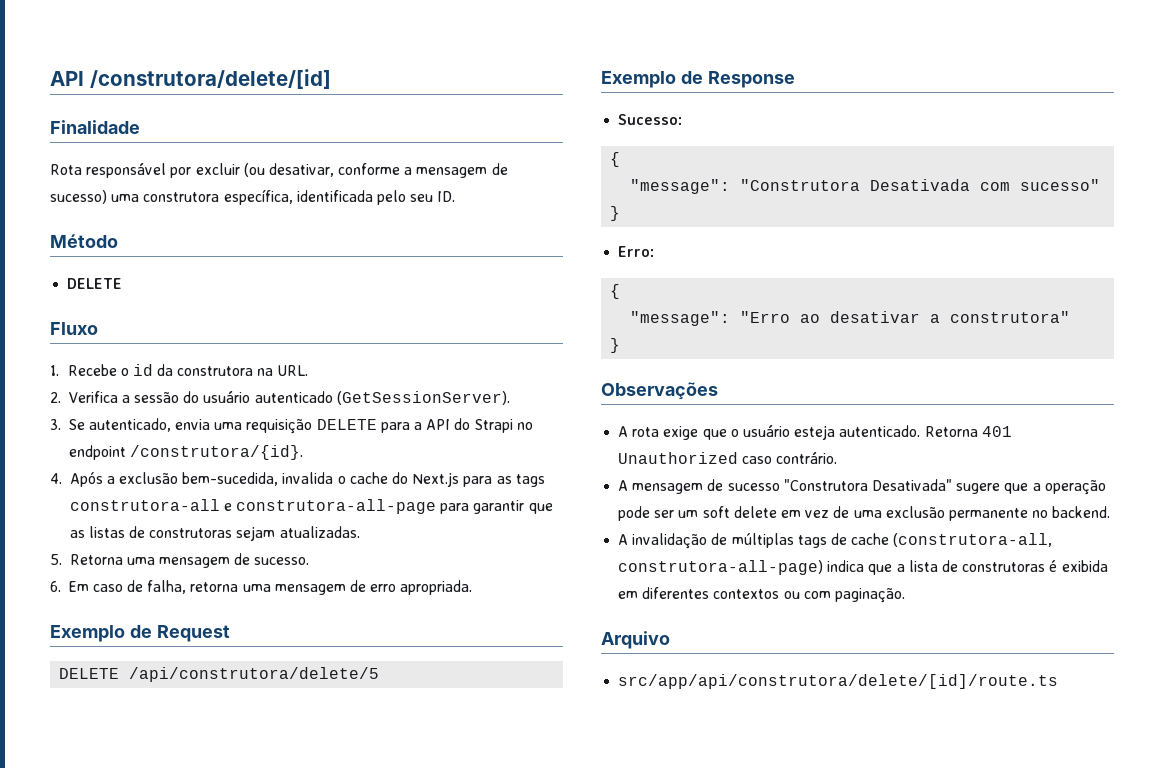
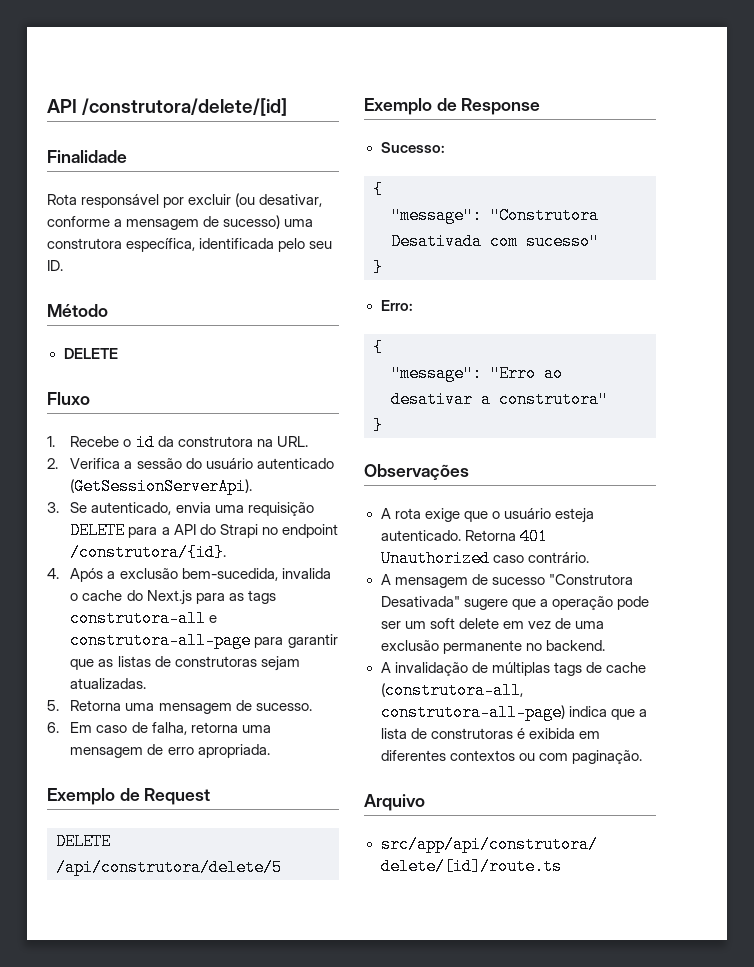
[336,391,510,405] (GetSessionServer). -> [70,478,253,495] (GetSessionServerApi).

